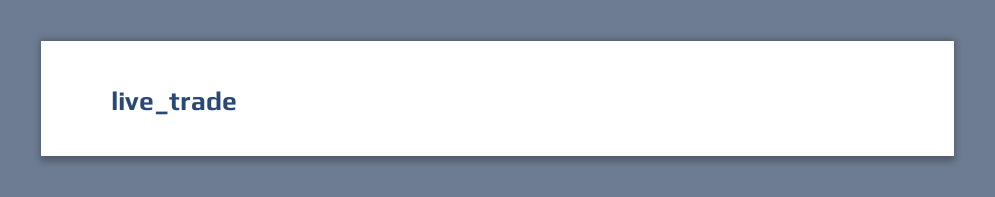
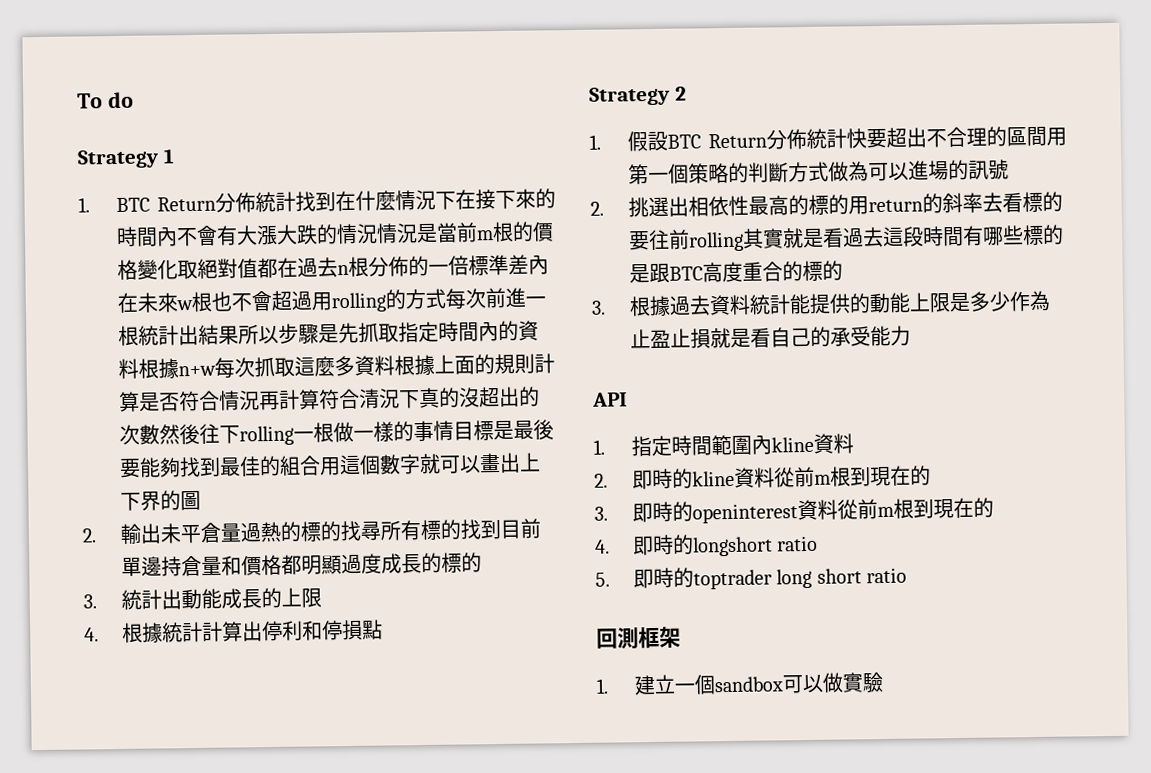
[111,91,237,115] live_trade -> [77,91,134,109] [77,149,175,169] [78,188,556,213] [116,221,555,247] [117,254,550,280] [117,287,547,313] [118,320,540,346] [118,353,556,379] [119,386,541,412] [119,419,555,446] [119,452,542,478] [120,490,202,511] [82,518,542,545] [121,552,483,577] [83,587,323,610] [84,619,384,643] [589,86,687,106] [589,126,1067,152] [628,159,1010,185] [590,191,1064,218] [628,224,1065,252] [629,260,844,284] [591,290,1052,317] [630,325,912,349] [592,392,628,407] [593,433,855,457] [594,465,932,490] [594,497,995,524] [595,534,819,557] [595,567,908,590] [596,626,681,650] [596,671,885,696] To do // Strategy 1 // 1. BTC Return分佈統計找到在什麼情況下在接下來的時間內不會有大漲大跌的情況情況是當前m根的價格變化取絕對值都在過去n根分佈的一倍標準差內在未來w根也不會超過用rolling的方式每次前進一根統計出結果所以步驟是先抓取指定時間內的資料根據n+w每次抓取這麼多資料根據上面的規則計算是否符合情況再計算符合清況下真的沒超出的次數然後往下rolling一根做一樣的事情目標是最後要能夠找到最佳的組合用這個數字就可以畫出上下界的圖 // 2.輸出未平倉量過熱的標的找尋所有標的找到目前單邊持倉量和價格都明顯過度成長的標的 // 3.統計出動能成長的上限 // 4.根據統計計算出停利和停損點 // Strategy 2 // 1.假設BTC Return分佈統計快要超出不合理的區間用第一個策略的判斷方式做為可以進場的訊號 // 2.挑選出相依性最高的標的用return的斜率去看標的要往前rolling其實就是看過去這段時間有哪些標的是跟BTC高度重合的標的 // 3.根據過去資料統計能提供的動能上限是多少作為止盈止損就是看自己的承受能力 // API // 1.指定時間範圍內kline資料 // 2.即時的kline資料從前m根到現在的 // 3.即時的openinterest資料從前m根到現在的 // 4.即時的longshort ratio // 5.即時的toptrader long short ratio // 回測框架 // 1.建立一個sandbox可以做實驗

